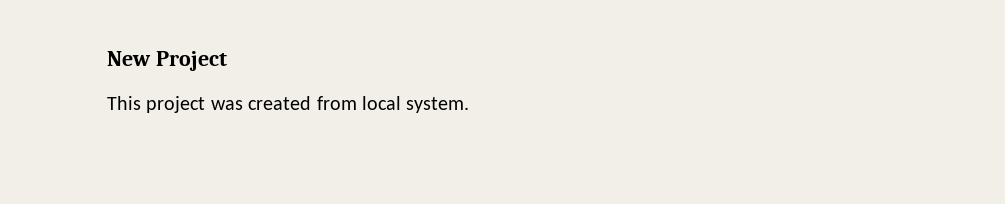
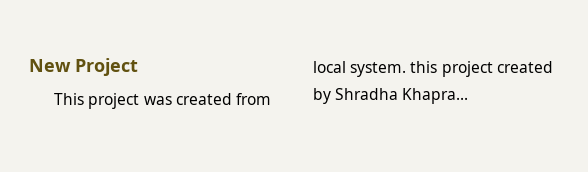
(470, 105) none -> [410,61,553,77] [313,88,469,104] this project created by Shradha Khapra...

